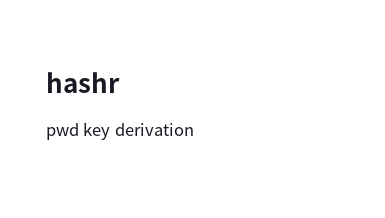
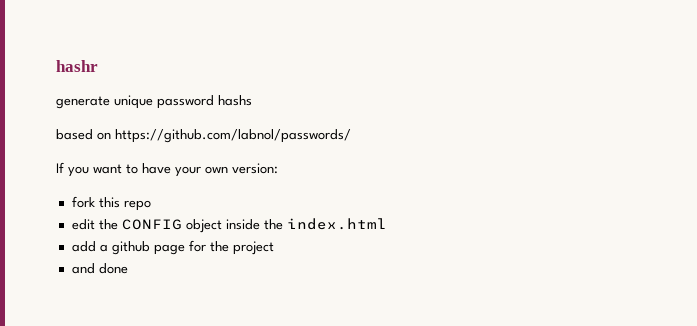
[46,122,194,140] pwd key derivation -> [56,95,252,109] [56,129,351,143] [56,162,278,177] [71,196,151,211] [71,218,387,233] [71,240,274,255] [71,263,128,274] generate unique password hashs // based on https://github.com/labnol/passwords/ // If you want to have your own version: // fork this repo // edit the CONFIG object inside the index.html // add a github page for the project // and done

